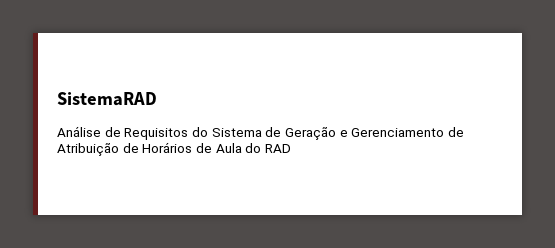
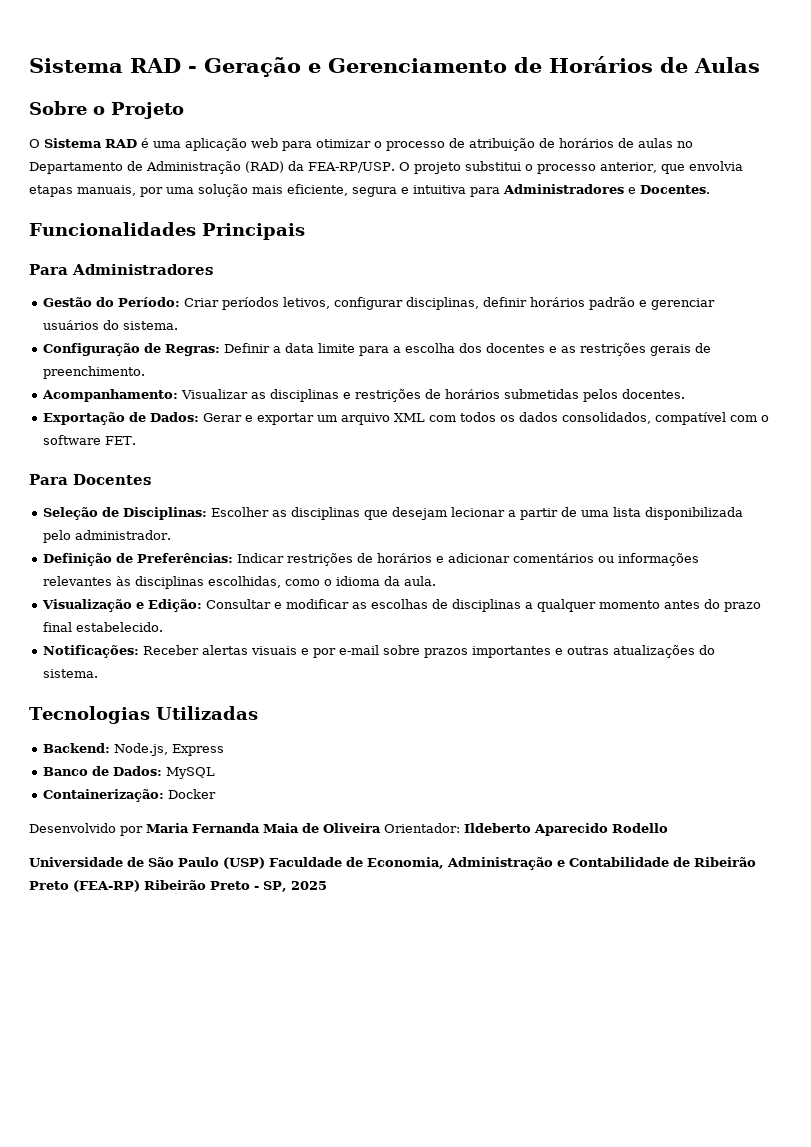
[57,92,157,106] [57,126,464,140] [57,142,291,156] SistemaRAD // Análise de Requisitos do Sistema de Geração e Gerenciamento de Atribuição de Horários de Aula do RAD -> [29,56,760,77] [29,101,184,119] [29,138,693,151] [29,161,743,174] [29,184,710,197] [29,222,305,240] [29,264,213,275] [43,297,716,310] [43,320,179,330] [43,343,712,356] [43,366,146,379] [42,389,686,402] [43,412,770,425] [43,435,137,445] [29,474,151,485] [43,507,744,520] [43,530,172,543] [43,553,700,566] [43,576,437,589] [42,599,762,612] [43,622,164,632] [43,645,716,658] [43,669,99,678] [29,706,258,724] [43,743,225,756] [43,766,216,779] [43,789,217,802] [29,823,668,836] [29,857,756,870] [29,880,327,892] Sistema RAD - Geração e Gerenciamento de Horários de Aulas // Sobre o Projeto // O Sistema RAD é uma aplicação web para otimizar o processo de atribuição de horários de aulas no Departamento de Administração (RAD) da FEA-RP/USP. O projeto substitui o processo anterior, que envolvia etapas manuais, por uma solução mais eficiente, segura e intuitiva para Administradores e Docentes. // Funcionalidades Principais // Para Administradores // Gestão do Período: Criar períodos letivos, configurar disciplinas, definir horários padrão e gerenciar usuários do sistema. // Configuração de Regras: Definir a data limite para a escolha dos docentes e as restrições gerais de preenchimento. // Acompanhamento: Visualizar as disciplinas e restrições de horários submetidas pelos docentes. // Exportação de Dados: Gerar e exportar um arquivo XML com todos os dados consolidados, compatível com o software FET. // Para Docentes // Seleção de Disciplinas: Escolher as disciplinas que desejam lecionar a partir de uma lista disponibilizada pelo administrador. // Definição de Preferências: Indicar restrições de horários e adicionar comentários ou informações relevantes às disciplinas escolhidas, como o idioma da aula. // Visualização e Edição: Consultar e modificar as escolhas de disciplinas a qualquer momento antes do prazo final estabelecido. // Notificações: Receber alertas visuais e por e-mail sobre prazos importantes e outras atualizações do sistema. // Tecnologias Utilizadas // Backend: Node.js, Express // Banco de Dados: MySQL // Containerização: Docker // Desenvolvido por Maria Fernanda Maia de Oliveira Orientador: Ildeberto Aparecido Rodello // Universidade de São Paulo (USP) Faculdade de Economia, Administração e Contabilidade de Ribeirão Preto (FEA-RP) Ribeirão Preto - SP, 2025

